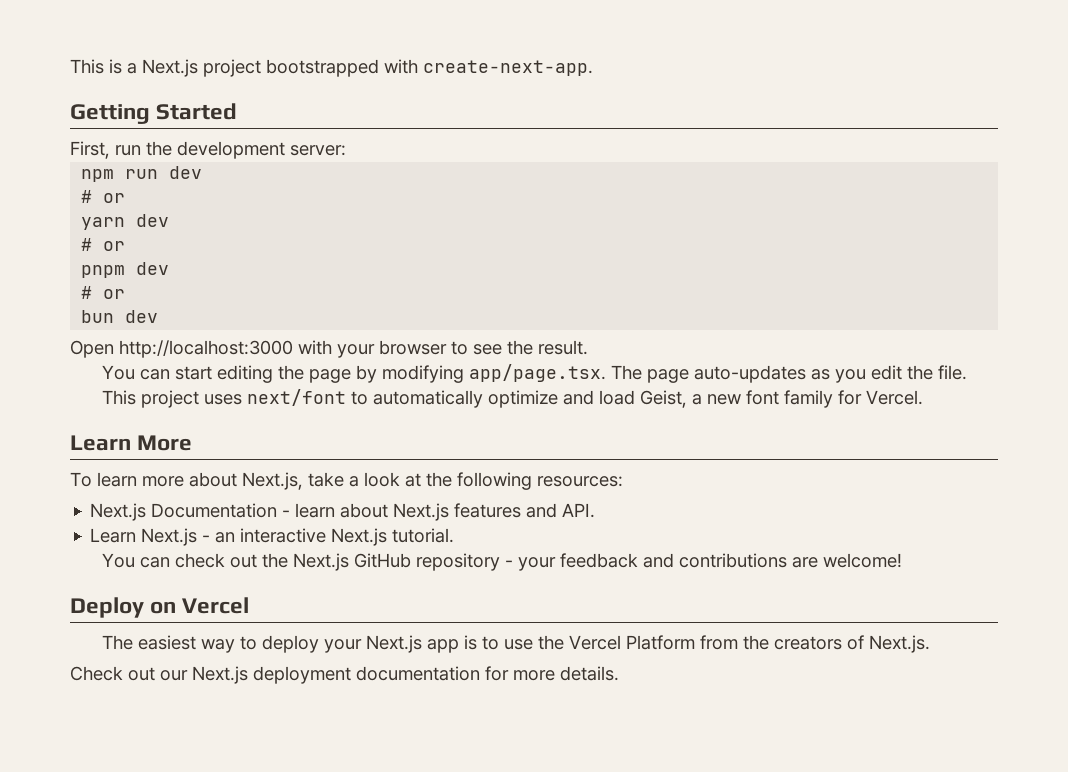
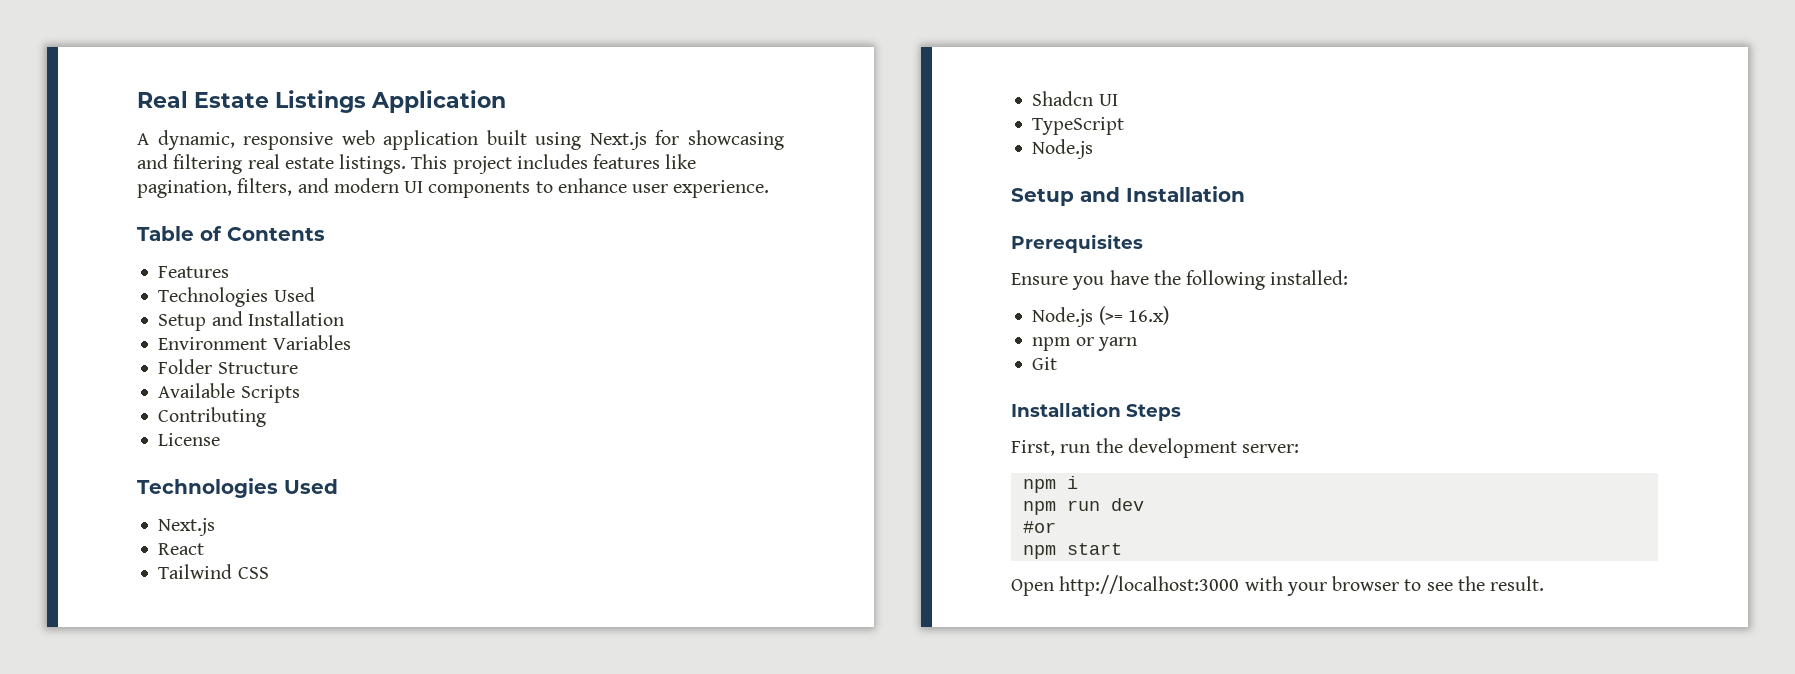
[70,59,593,77] [70,103,238,124] This is a Next.js project bootstrapped with create-next-app. // Getting Started -> [137,90,506,113] [137,130,784,150] [137,154,697,174] [137,178,770,198] [137,226,325,241] [158,266,230,278] [158,287,315,307] [158,311,344,331] [158,335,351,350] [158,359,298,374] [158,383,300,403] [158,407,267,427] [158,433,221,446] [137,478,338,498] [158,518,216,536] [158,543,205,555] [158,564,269,579] [1032,91,1118,106] [1032,117,1125,135] [1032,139,1094,159] [1011,186,1245,206] [1011,234,1143,253] [1011,270,1349,290] [1032,306,1169,327] [1032,337,1137,351] [1032,357,1058,370] [1011,402,1181,421] Real Estate Listings Application // A dynamic, responsive web application built using Next.js for showcasing and filtering real estate listings. This project includes features like pagination, filters, and modern UI components to enhance user experience. // Table of Contents // Features // Technologies Used // Setup and Installation // Environment Variables // Folder Structure // Available Scripts // Contributing // License // Technologies Used // Next.js // React // Tailwind CSS // Shadcn UI // TypeScript // Node.js // Setup and Installation // Prerequisites // Ensure you have the following installed: // Node.js (>= 16.x) // npm or yarn // Git // Installation Steps
(346, 150) none -> [1022,476,1078,493] // npm i
[81,190,126,203] [81,214,170,230] [81,238,126,251] [81,262,170,278] [81,286,126,299] [81,310,159,323] # or // yarn dev // # or // pnpm dev // # or // bun dev -> [1022,521,1056,533] [1022,543,1122,559] #or // npm start
[102,364,968,383] [102,389,924,408] [70,435,193,451] [70,472,623,490] [90,503,596,521] [90,528,455,546] [102,553,903,571] [70,597,250,618] [102,635,931,653] [70,666,619,684] // You can start editing the page by modifying app/page.tsx. The page auto-updates as you edit the file. // This project uses next/font to automatically optimize and load Geist, a new font family for Vercel. // Learn More // To learn more about Next.js, take a look at the following resources: // Next.js Documentation - learn about Next.js features and API. // Learn Next.js - an interactive Next.js tutorial. // You can check out the Next.js GitHub repository - your feedback and contributions are welcome! // Deploy on Vercel // The easiest way to deploy your Next.js app is to use the Vercel Platform from the creators of Next.js. // Check out our Next.js deployment documentation for more details. -> (1545, 583) none

